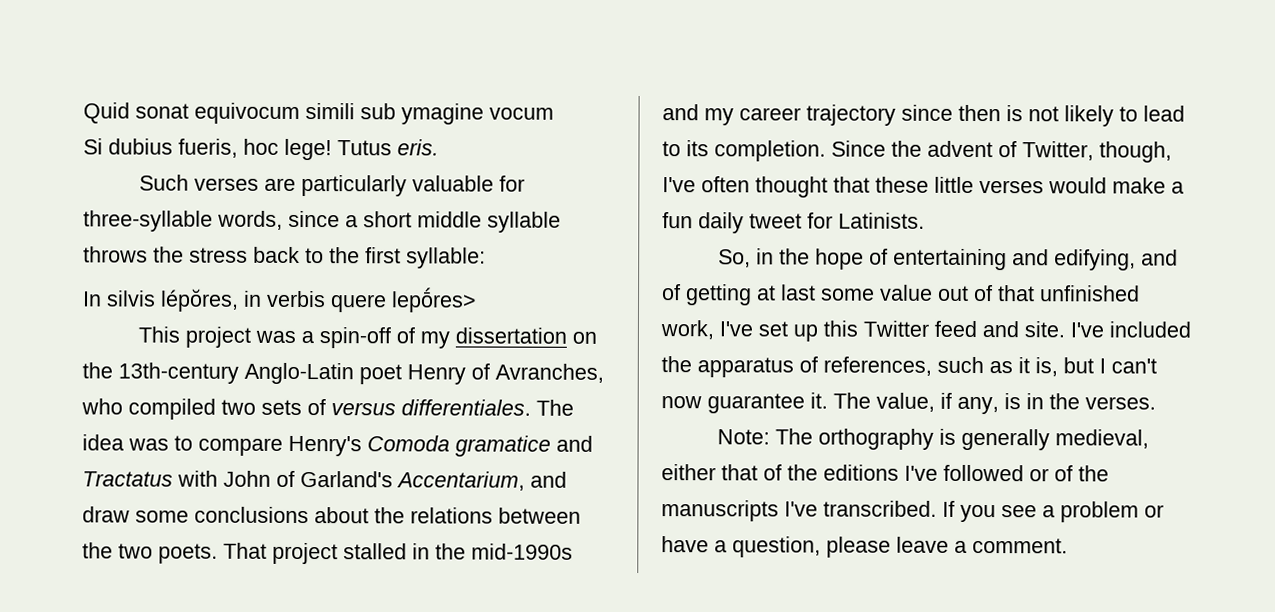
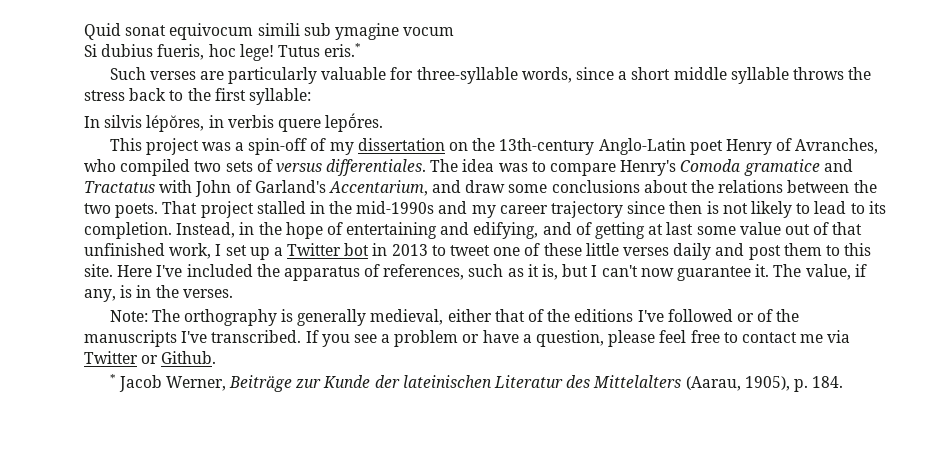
[397,139,439,156] eris. -> [324,43,362,57] eris.*
[391,287,477,313] lepṓres> -> [325,113,384,132] lepṓres.
[831,140,1172,163] [662,176,1184,198] [662,212,925,234] [717,249,751,268] Since the advent of Twitter, though, I've often thought that these little verses would make a fun daily tweet for Latinists. // So, -> [176,222,236,238] Instead,
[719,321,753,337] I've -> [215,244,222,256] I
[823,320,1065,338] this Twitter feed and site. -> [273,243,872,260] [84,264,153,277] a Twitter bot in 2013 to tweet one of these little verses daily and post them to this site. Here
[896,536,1068,554] leave a comment. -> [659,330,851,343] [84,351,217,364] [109,374,844,392] feel free to contact me via Twitter or Github. // * Jacob Werner, Beiträge zur Kunde der lateinischen Literatur des Mittelalters (Aarau, 1905), p. 184.

